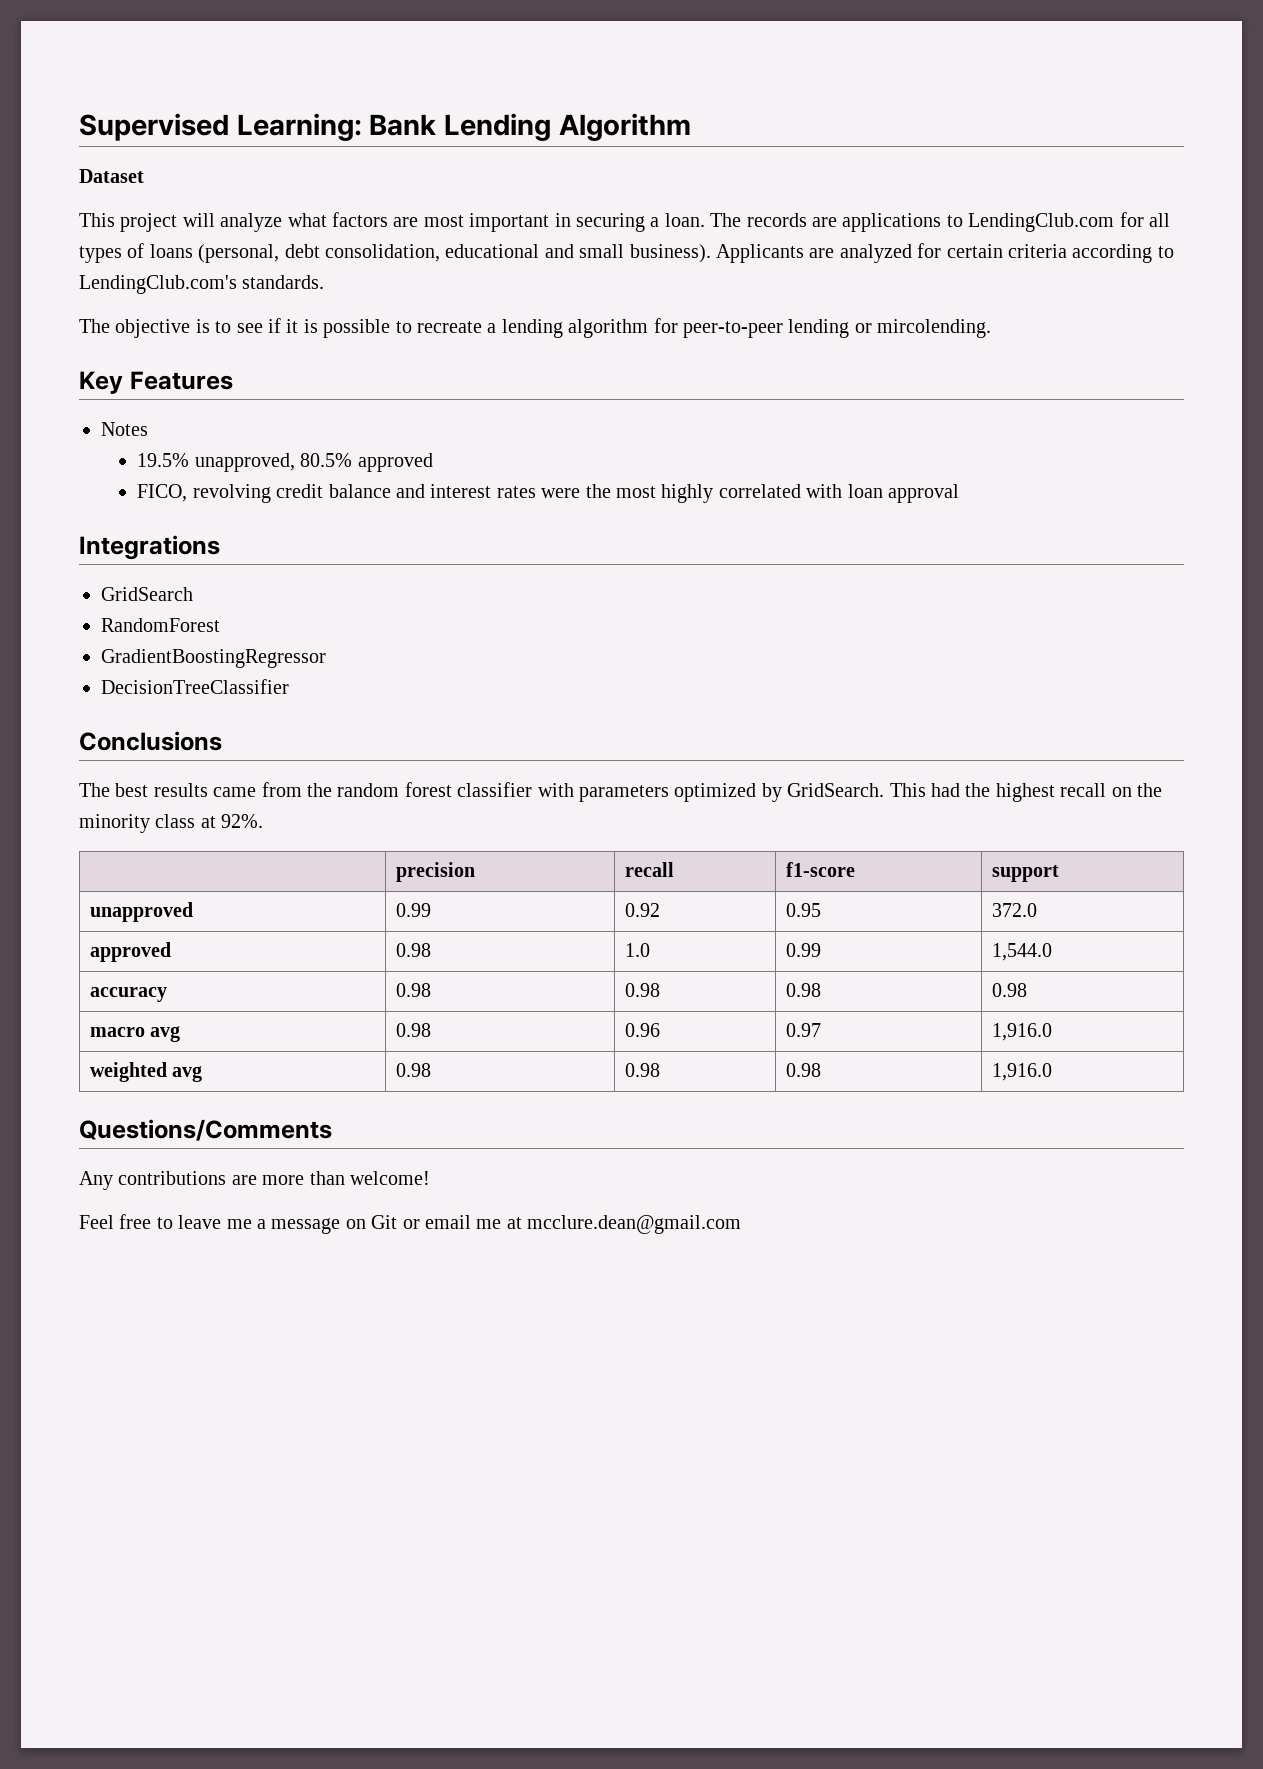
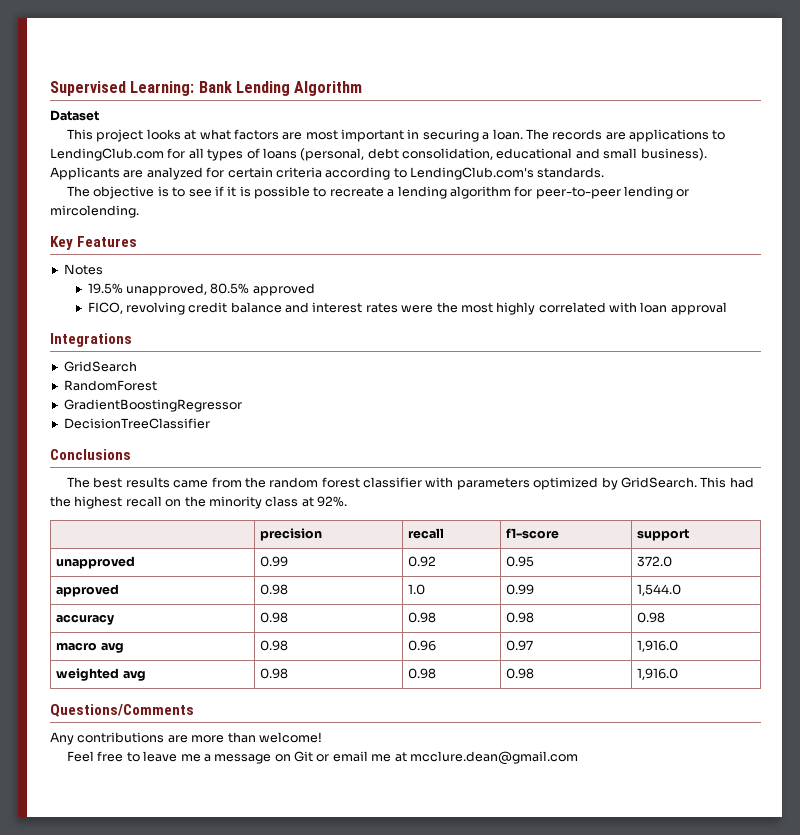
[182,213,283,232] will analyze -> [146,129,197,140] looks at

